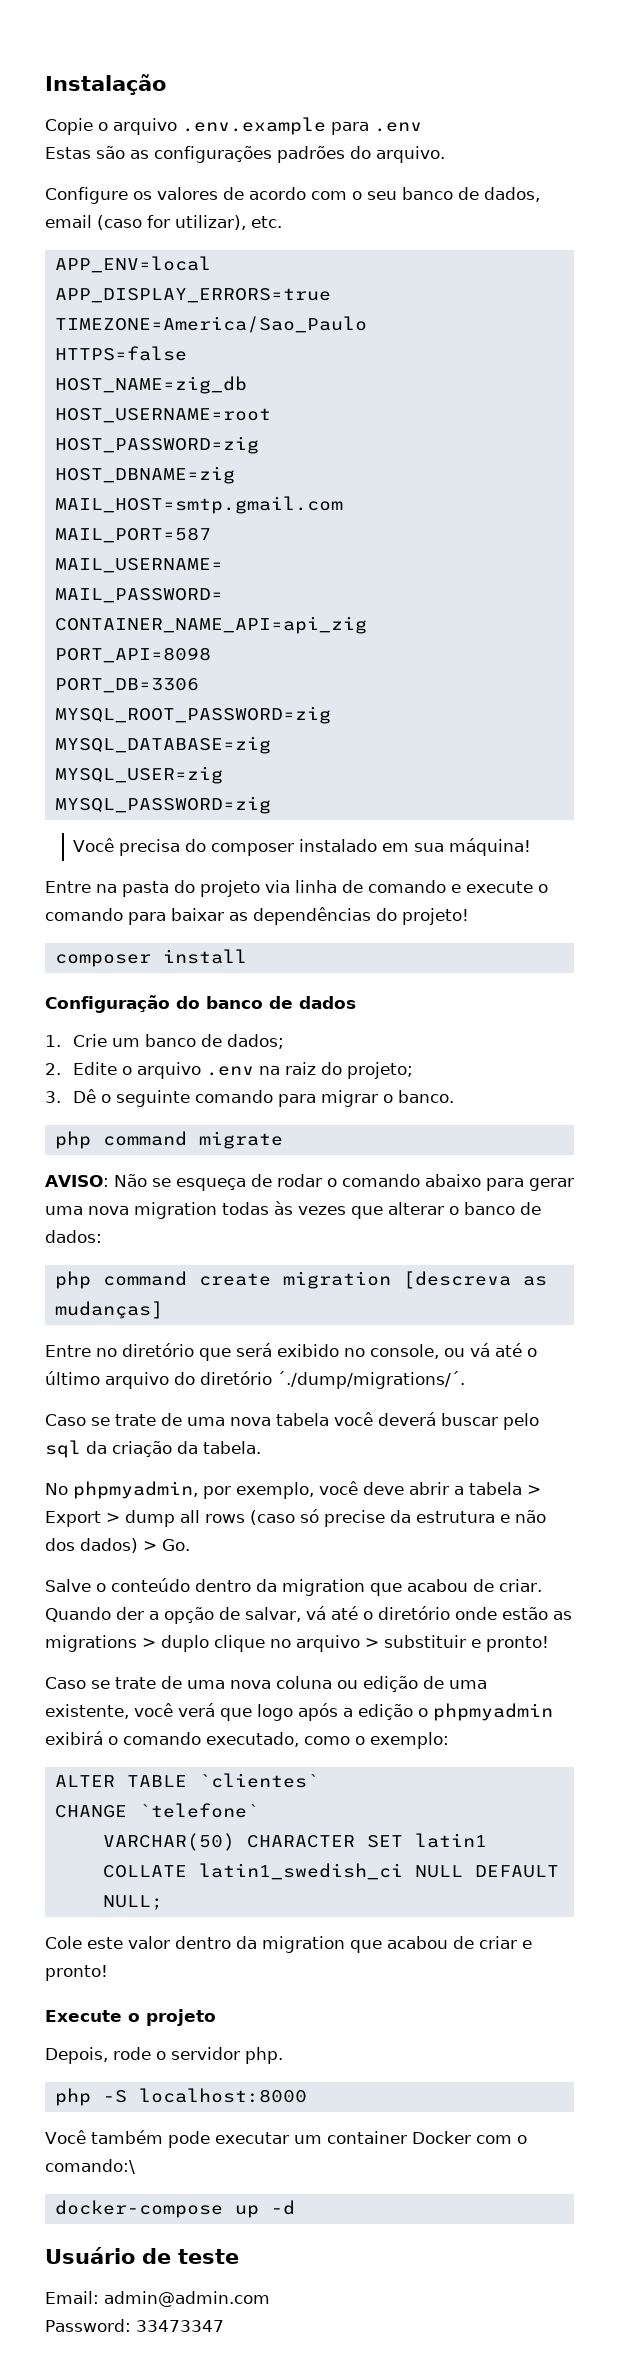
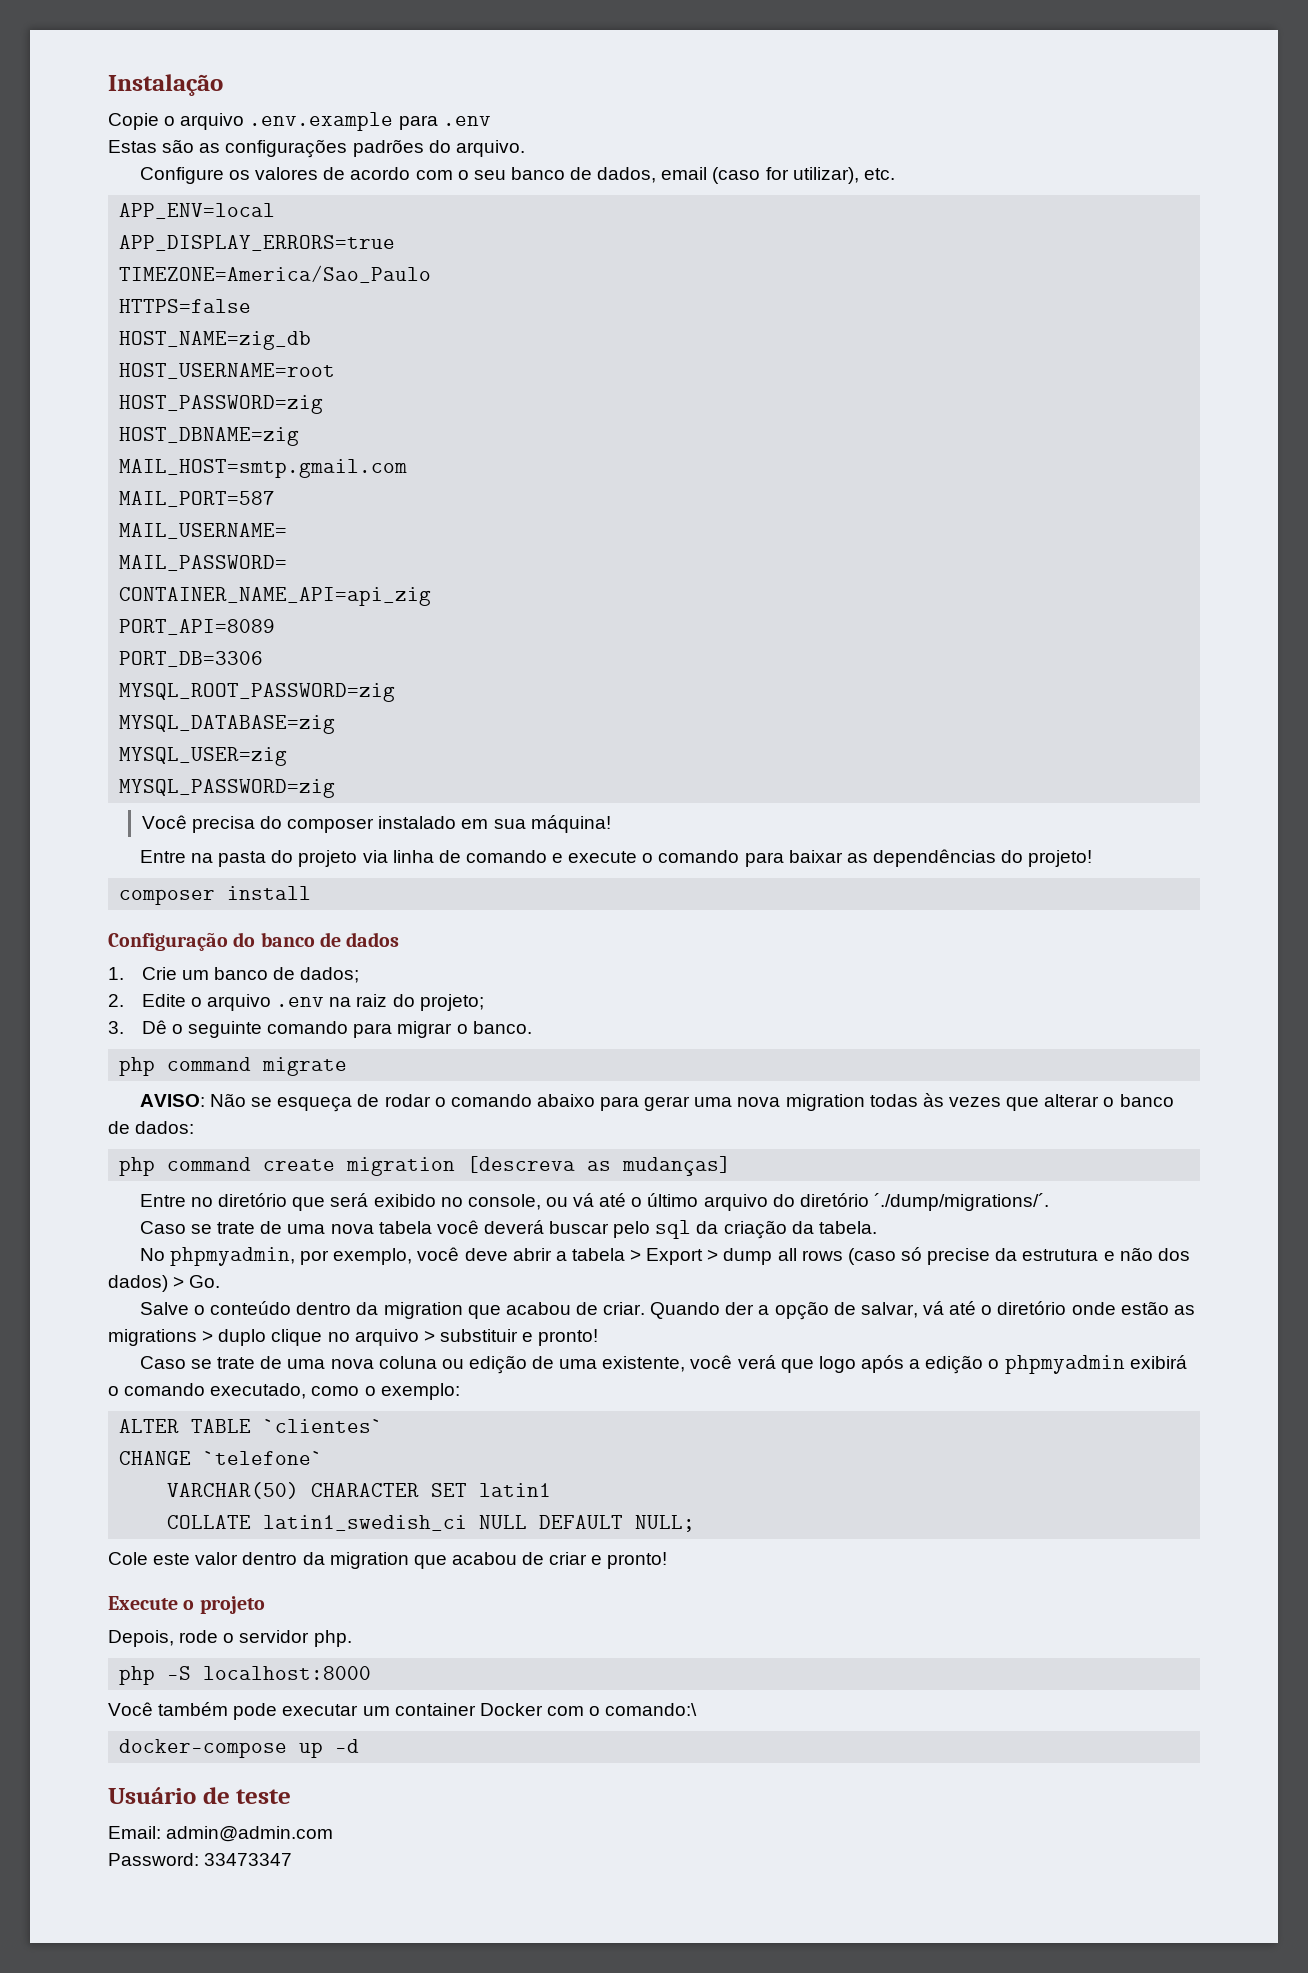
[54,647,211,663] PORT_API=8098 -> [119,619,276,635] PORT_API=8089

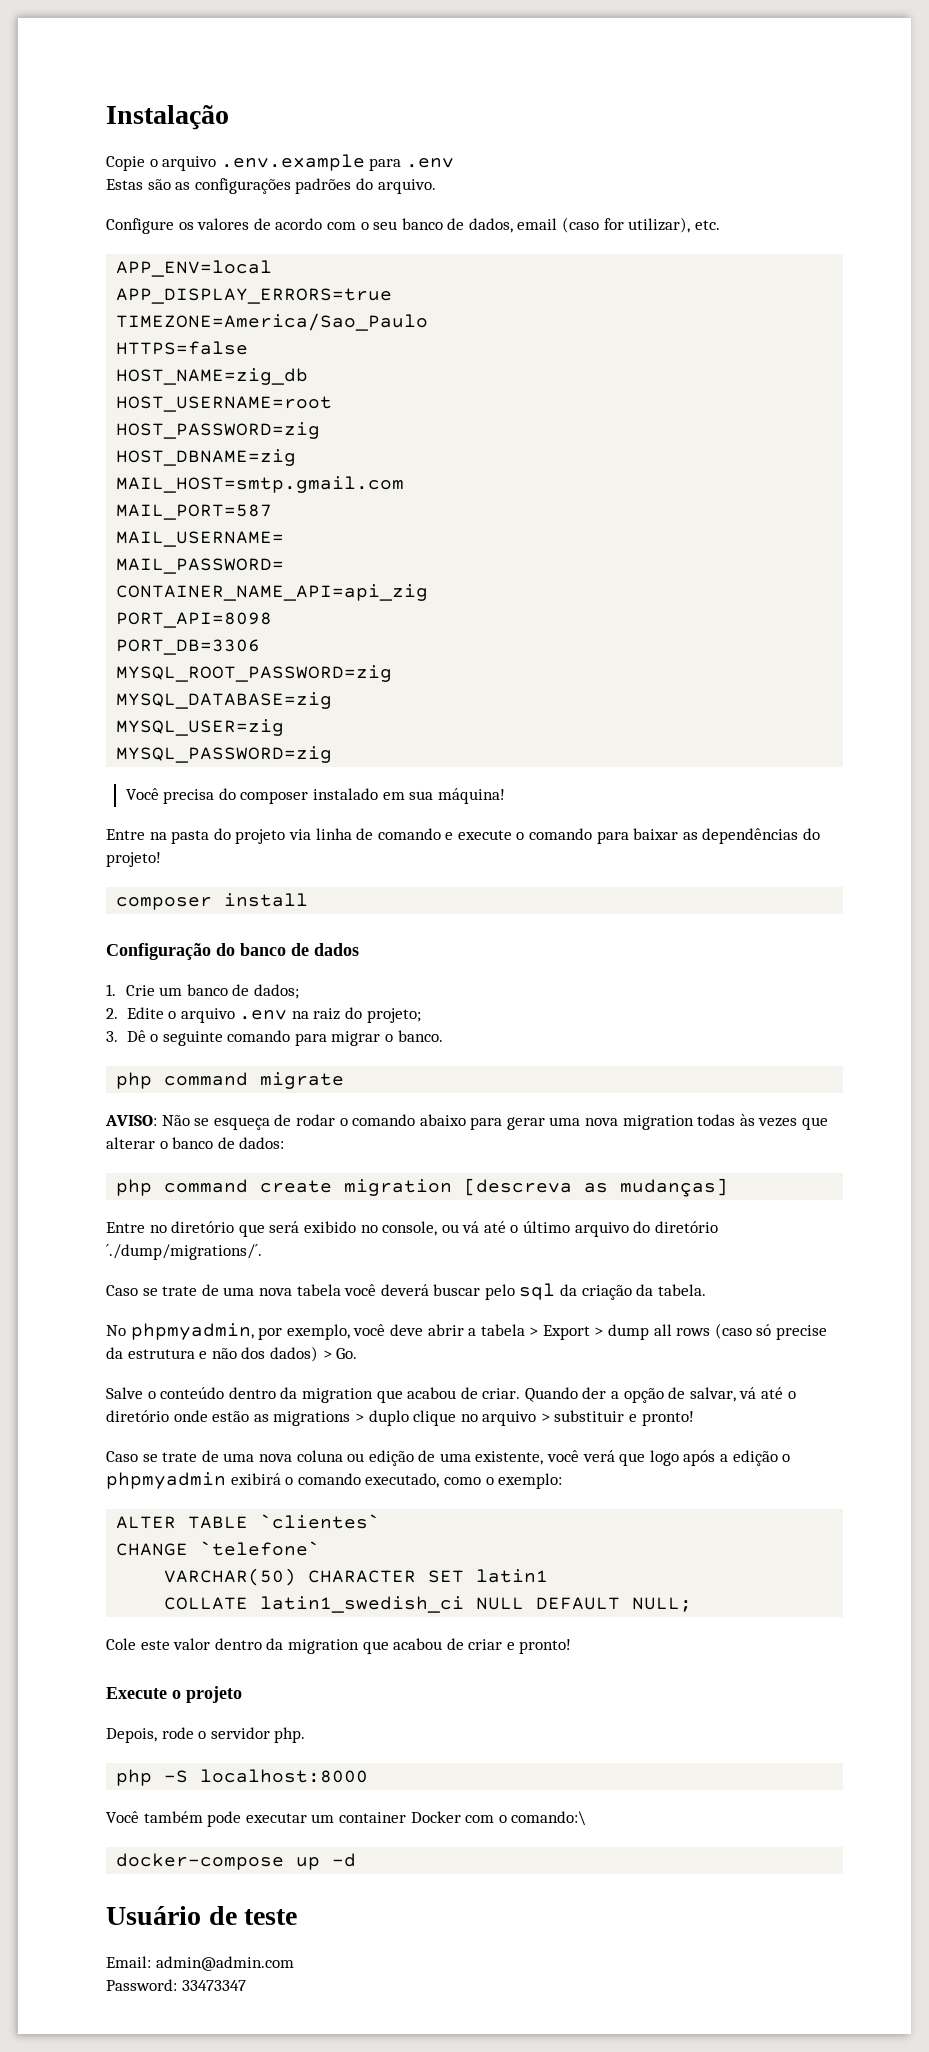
[119,619,276,635] PORT_API=8089 -> [116,612,273,628] PORT_API=8098

